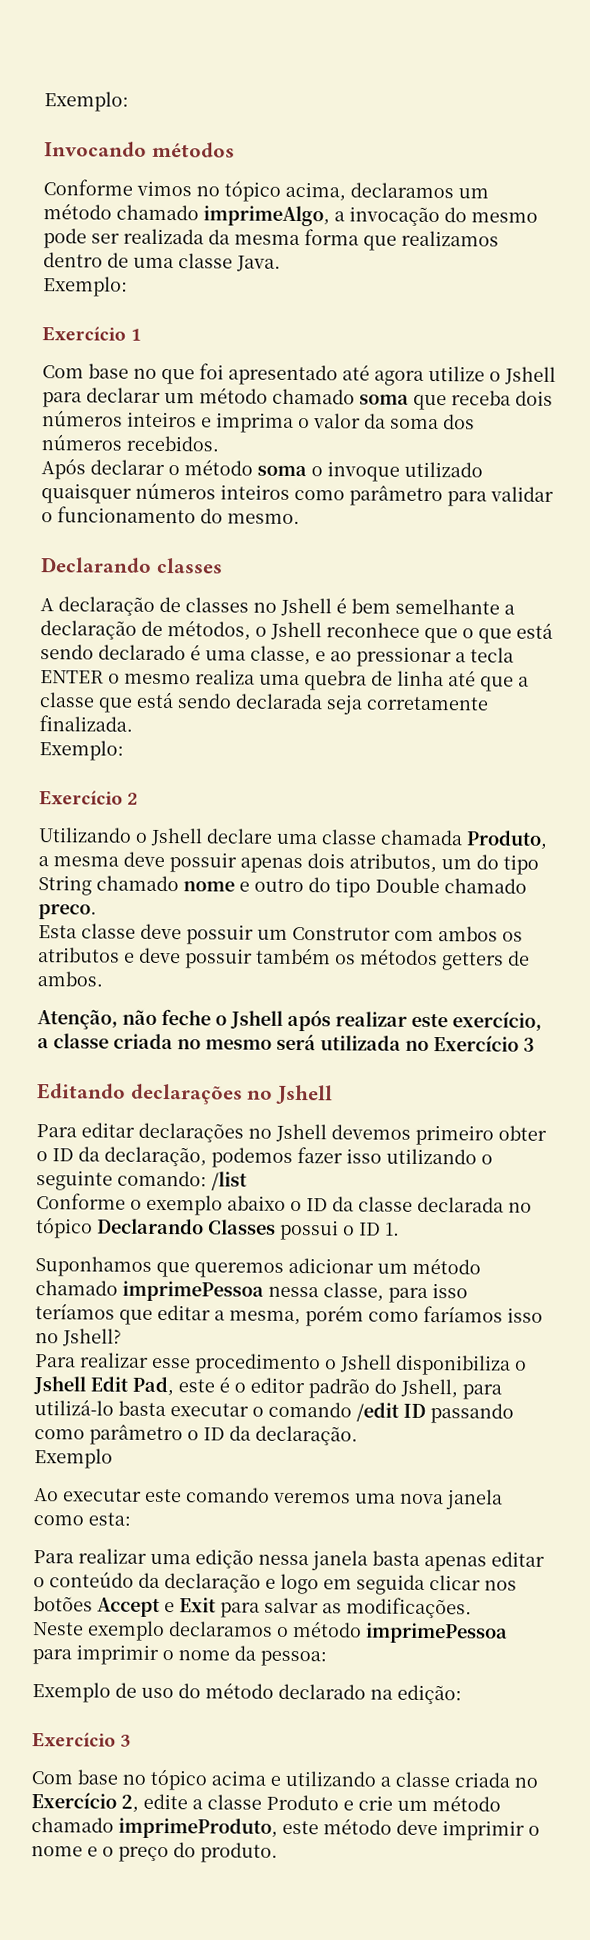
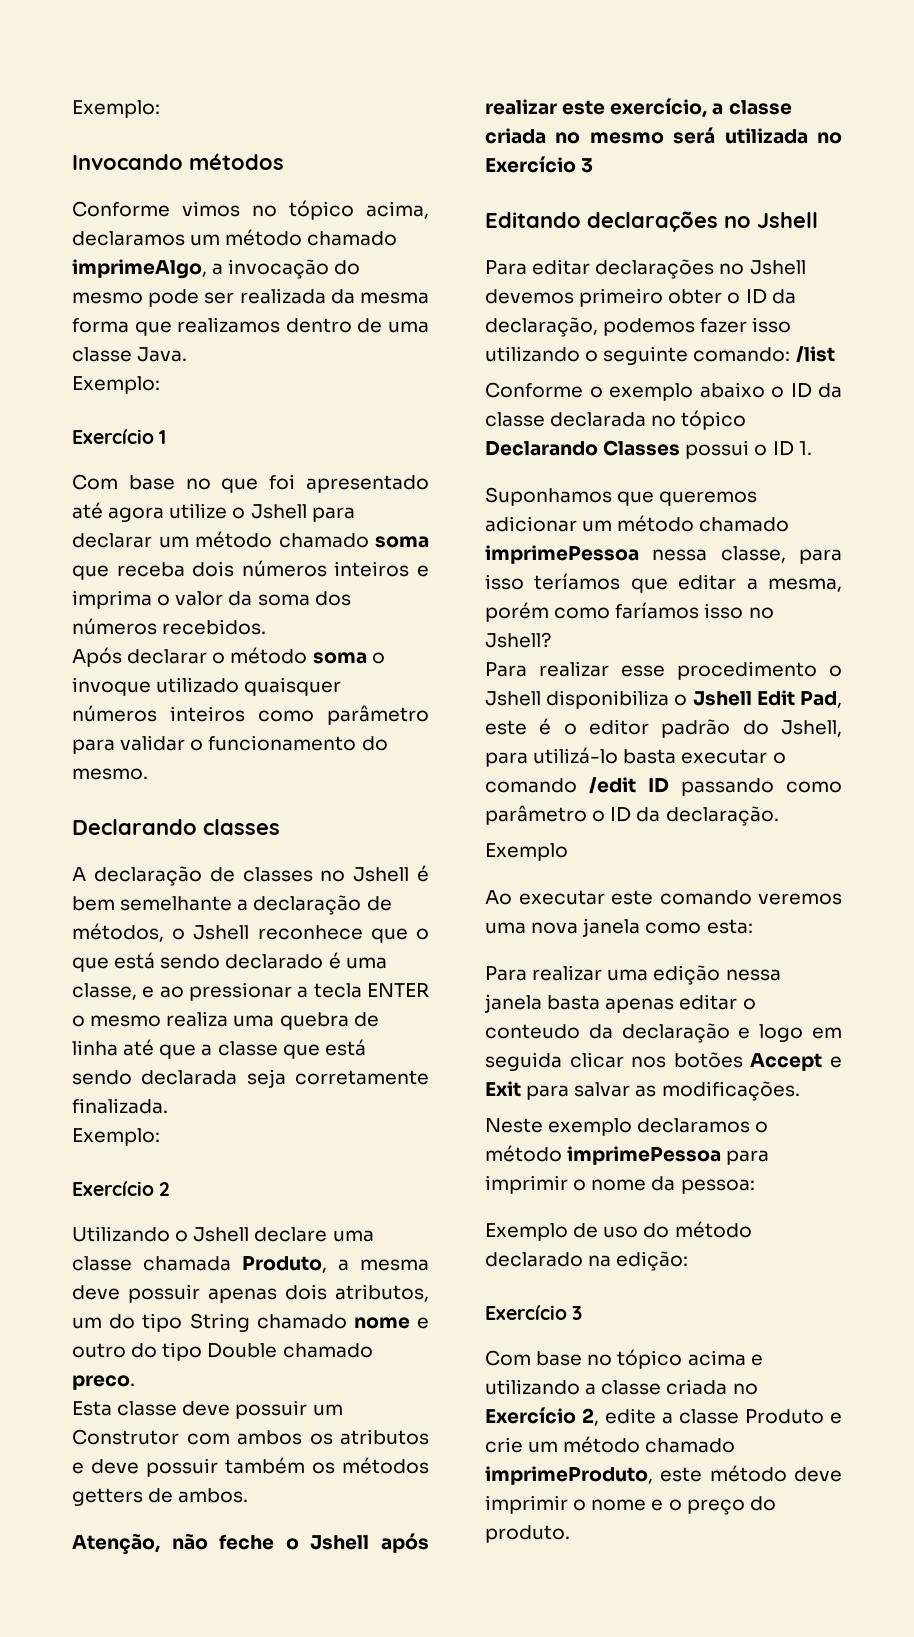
[49,1571,134,1588] conteúdo -> [485,1024,580,1039] conteudo

